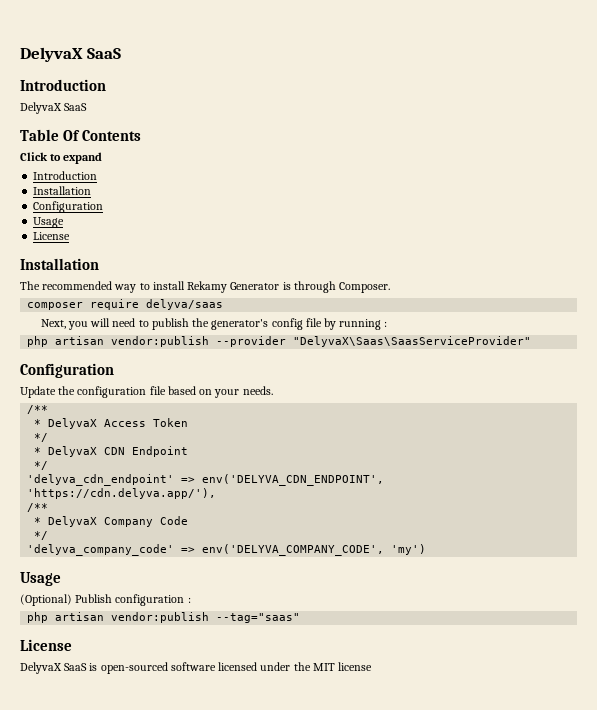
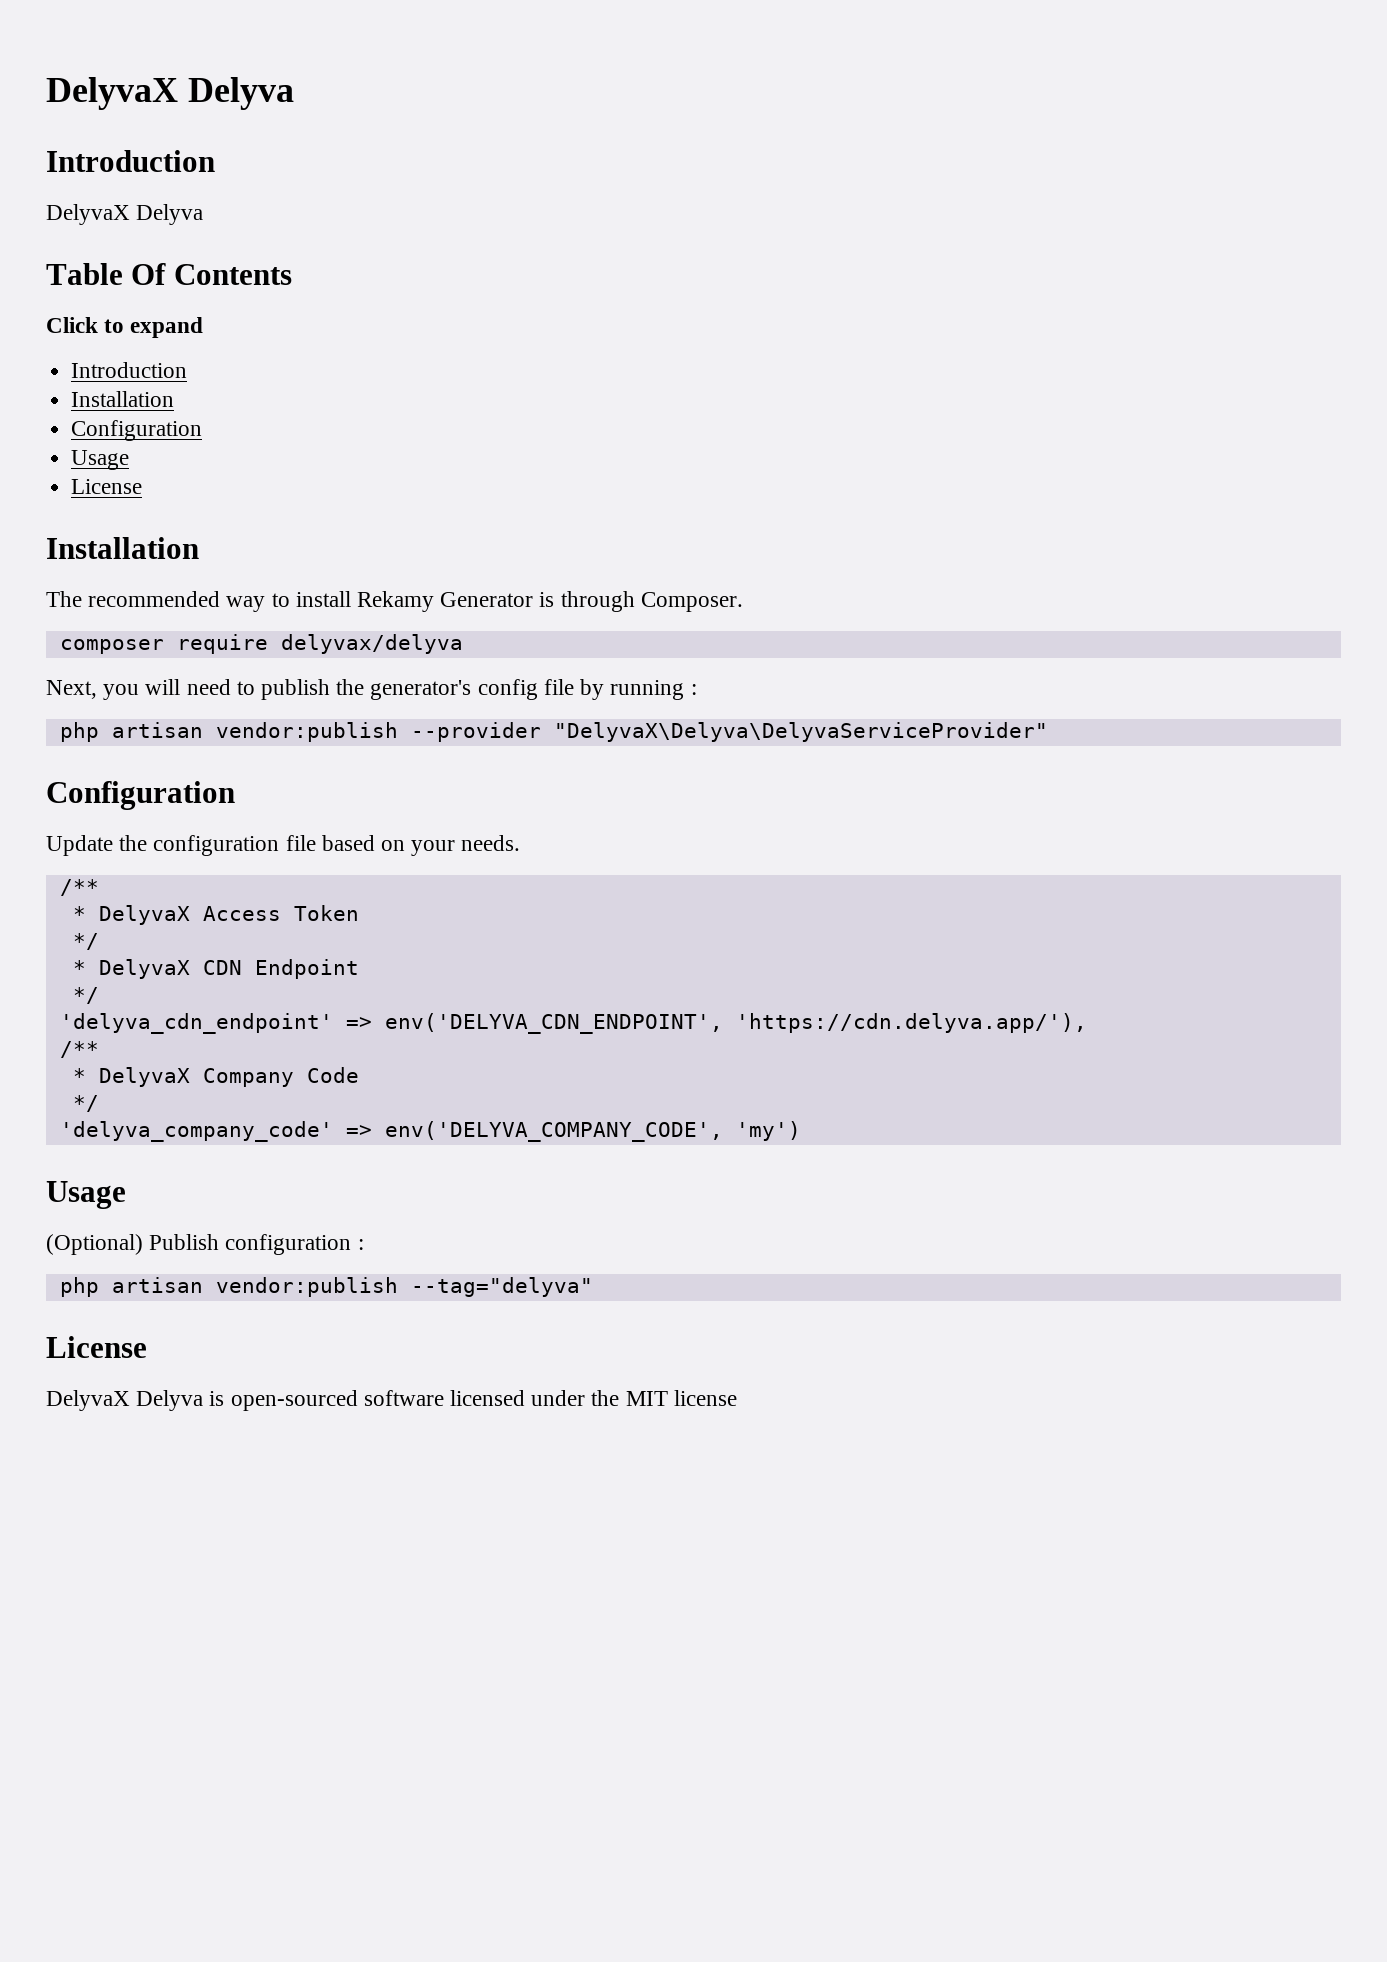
[20,47,121,62] DelyvaX SaaS -> [46,77,294,110] DelyvaX Delyva
[64,103,88,111] SaaS -> [136,204,204,225] Delyva
[146,299,224,310] delyva/saas -> [280,634,463,654] delyvax/delyva
[293,336,532,347] "DelyvaX\Saas\SaasServiceProvider" -> [553,722,1048,742] "DelyvaX\Delyva\DelyvaServiceProvider"
[216,613,301,623] --tag="saas" -> [410,1277,593,1297] --tag="delyva"
[64,663,88,671] SaaS -> [136,1390,204,1411] Delyva

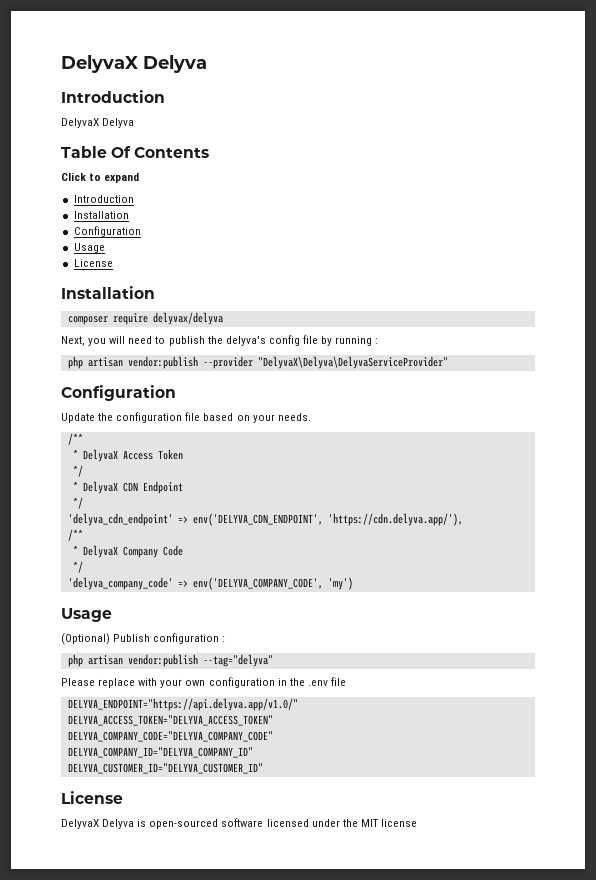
[46,591,743,612] // The recommended way to install Rekamy Generator is through Composer. -> (155, 292) none
[370,680,472,700] generator's -> [225,336,266,346] delyva's
(593, 1287) none -> [61,677,346,688] [67,698,298,711] [67,715,273,726] [67,731,273,742] [67,747,253,758] [67,763,263,774] // Please replace with your own configuration in the .env file // DELYVA_ENDPOINT="https://api.delyva.app/v1.0/" // DELYVA_ACCESS_TOKEN="DELYVA_ACCESS_TOKEN" // DELYVA_COMPANY_CODE="DELYVA_COMPANY_CODE" // DELYVA_COMPANY_ID="DELYVA_COMPANY_ID" // DELYVA_CUSTOMER_ID="DELYVA_CUSTOMER_ID"

